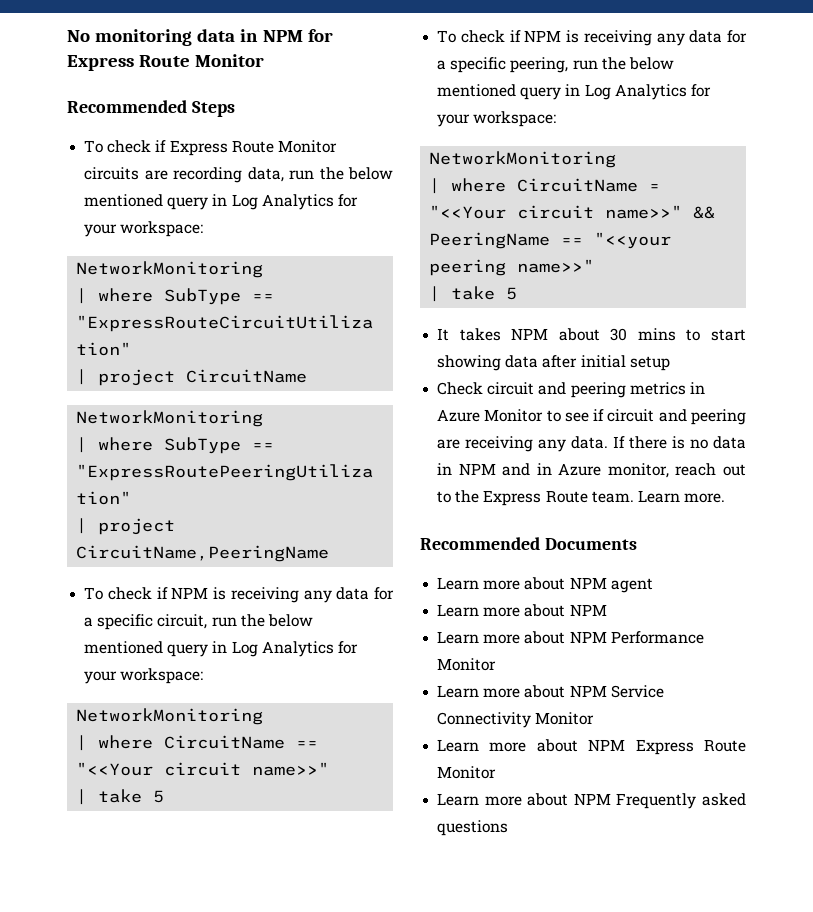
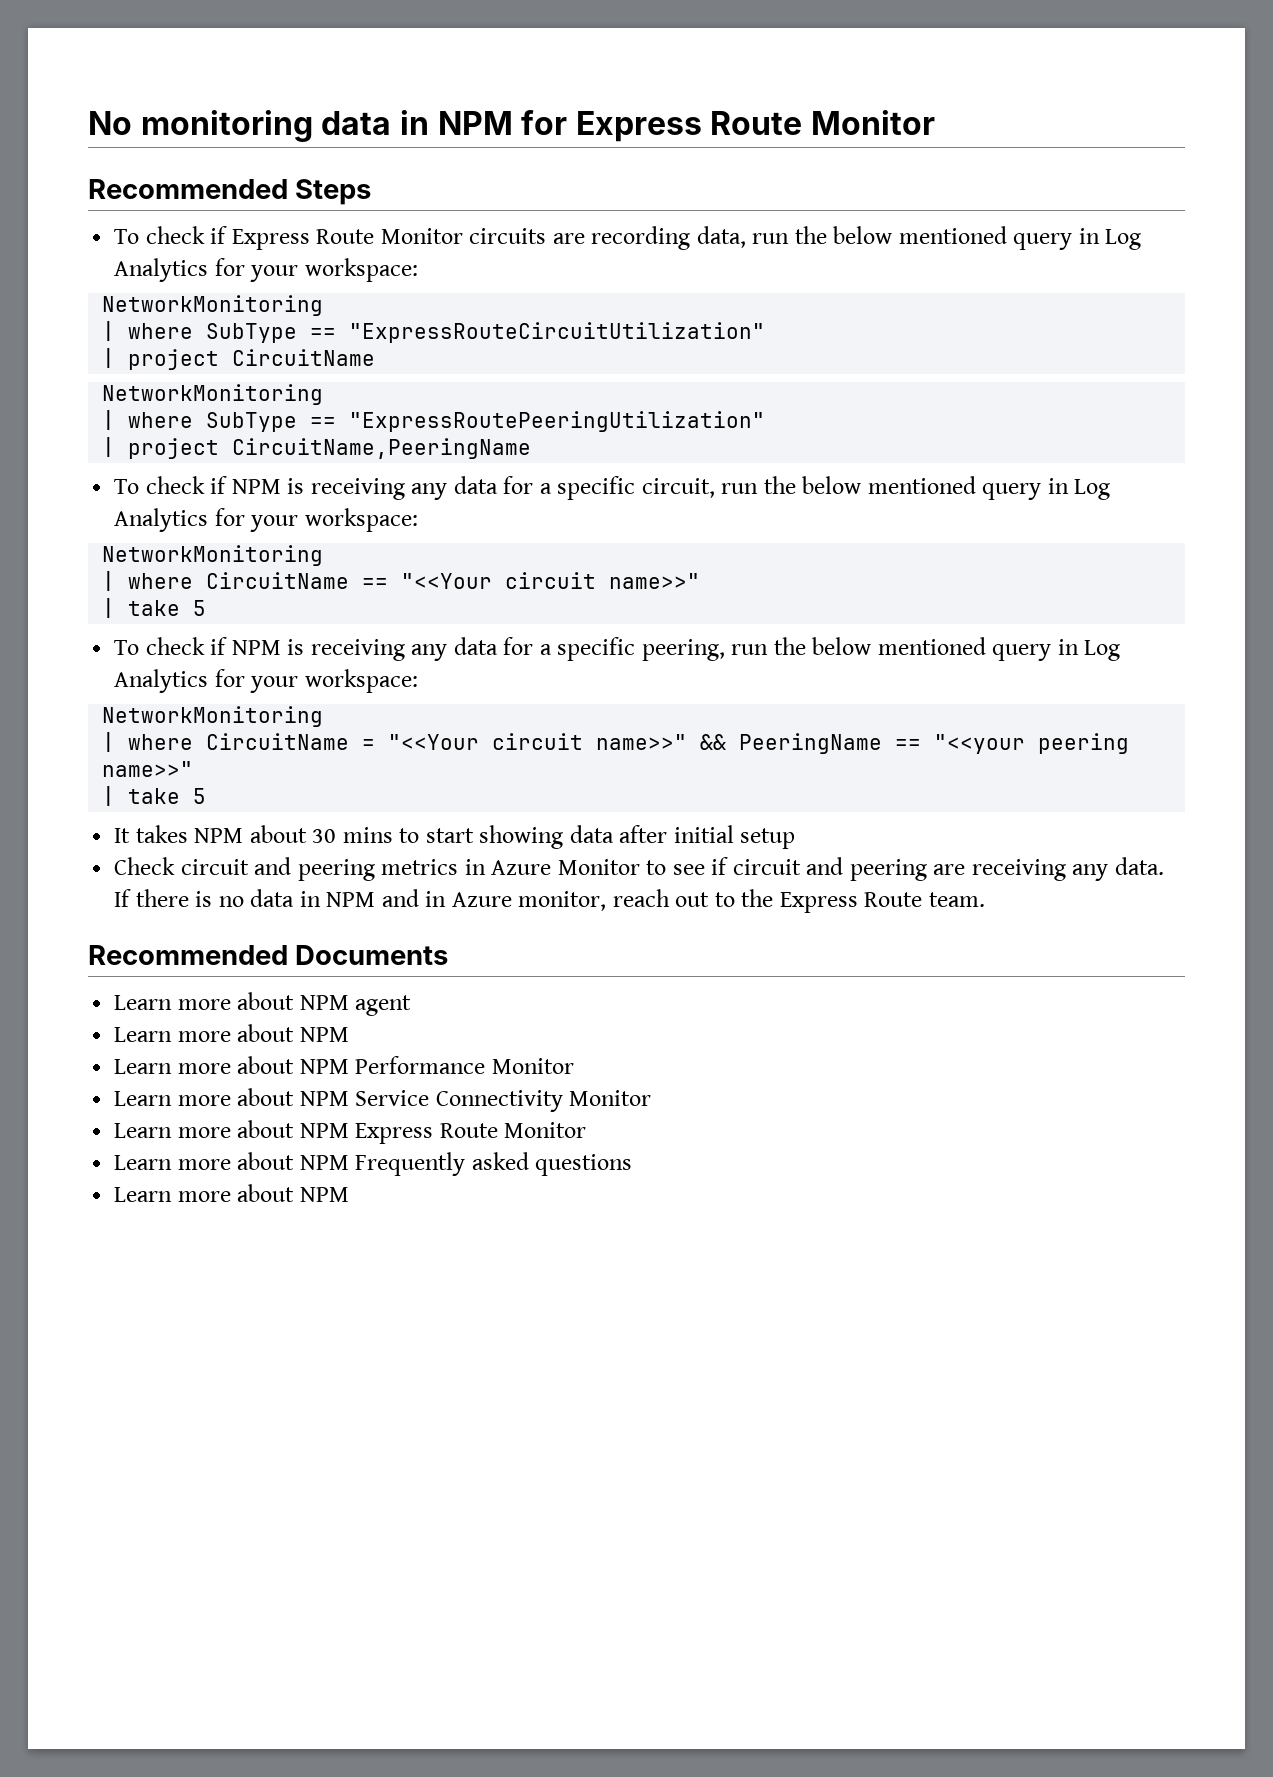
[637,490,726,503] Learn more. -> (985, 899) none
(509, 828) none -> [114,1184,349,1202] // Learn more about NPM

